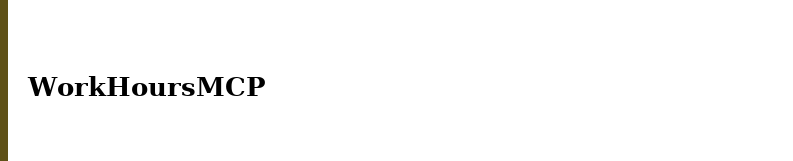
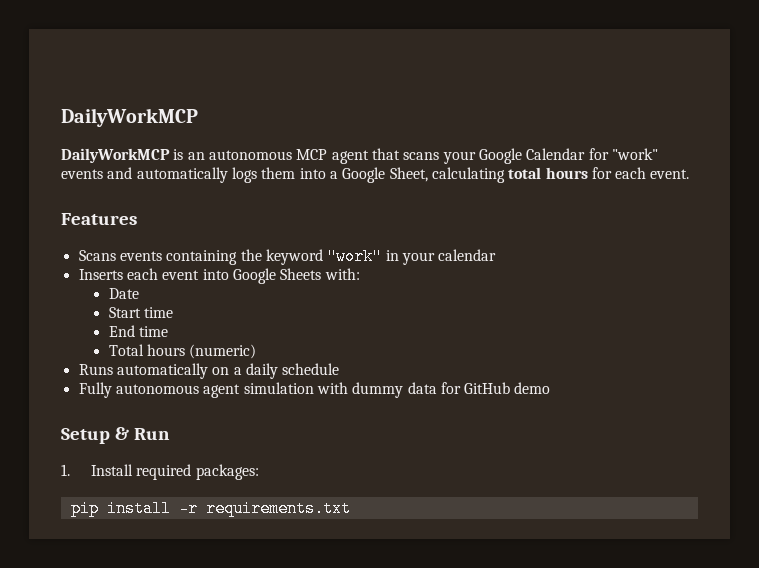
[27,76,266,96] WorkHoursMCP -> [61,108,198,127] [61,148,658,164] [61,167,690,183] [61,213,137,225] [78,248,497,265] [78,268,360,284] [108,288,139,299] [108,307,173,318] [108,325,168,337] [108,344,257,359] [78,363,340,379] [78,382,551,398] [61,427,170,444] [61,464,259,480] [70,500,351,517] DailyWorkMCP // DailyWorkMCP is an autonomous MCP agent that scans your Google Calendar for "work" events and automatically logs them into a Google Sheet, calculating total hours for each event. // Features // Scans events containing the keyword "work" in your calendar // Inserts each event into Google Sheets with: // Date // Start time // End time // Total hours (numeric) // Runs automatically on a daily schedule // Fully autonomous agent simulation with dummy data for GitHub demo // Setup & Run // 1. Install required packages: // pip install -r requirements.txt

